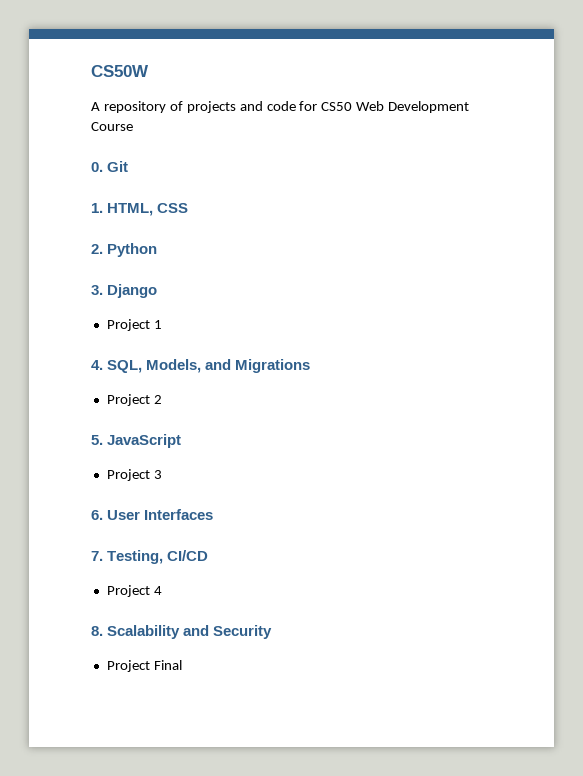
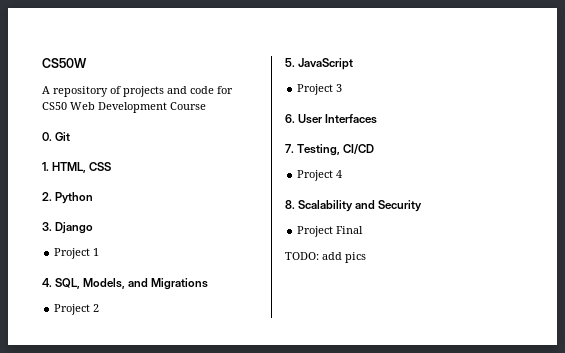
(182, 665) none -> [285,252,366,263] // TODO: add pics

